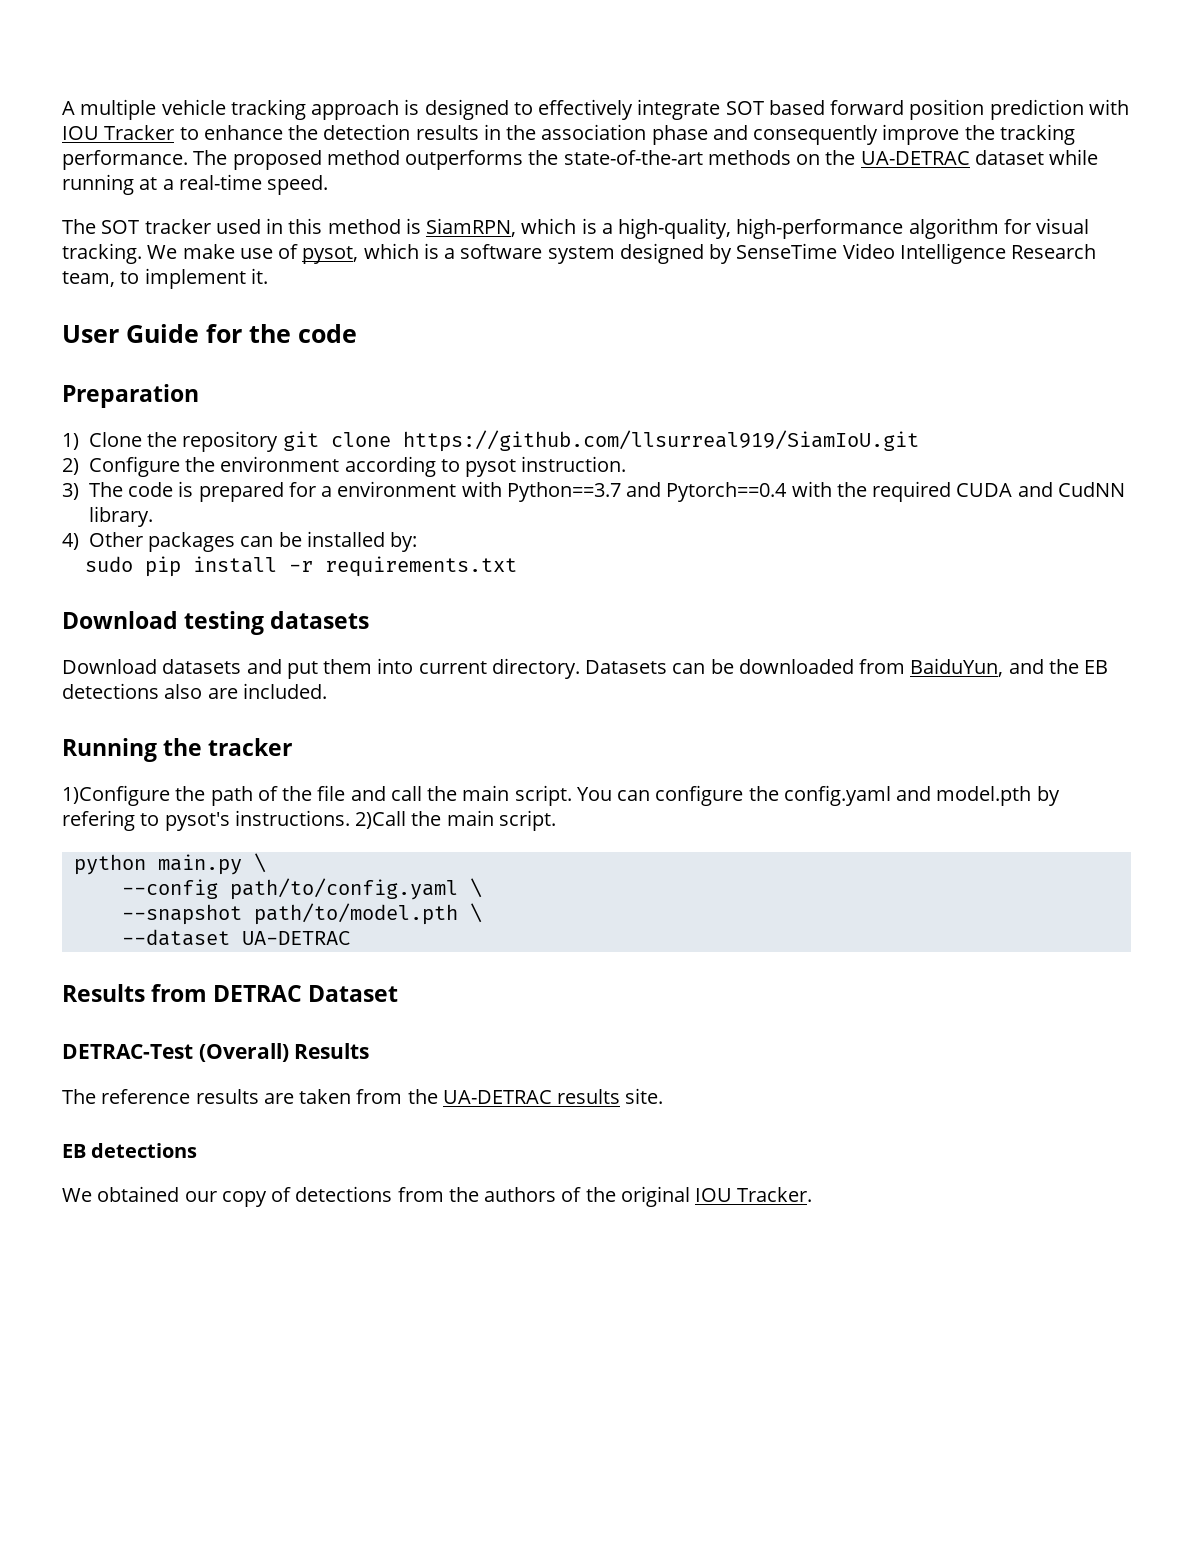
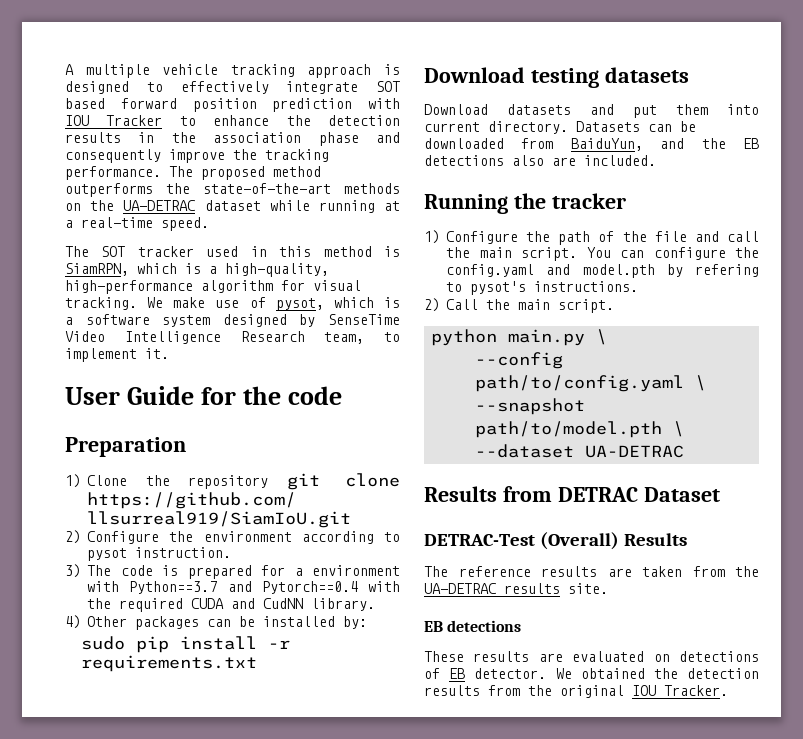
[62,785,170,806] 1)Configure -> [424,230,518,244] 1) Configure
[355,811,407,829] 2)Call -> [424,298,478,312] // 2) Call
[62,1186,582,1207] We obtained our copy of detections from the authors of -> [424,651,759,662] [424,668,759,679] [424,685,520,696] These results are evaluated on detections of EB detector. We obtained the detection results from

